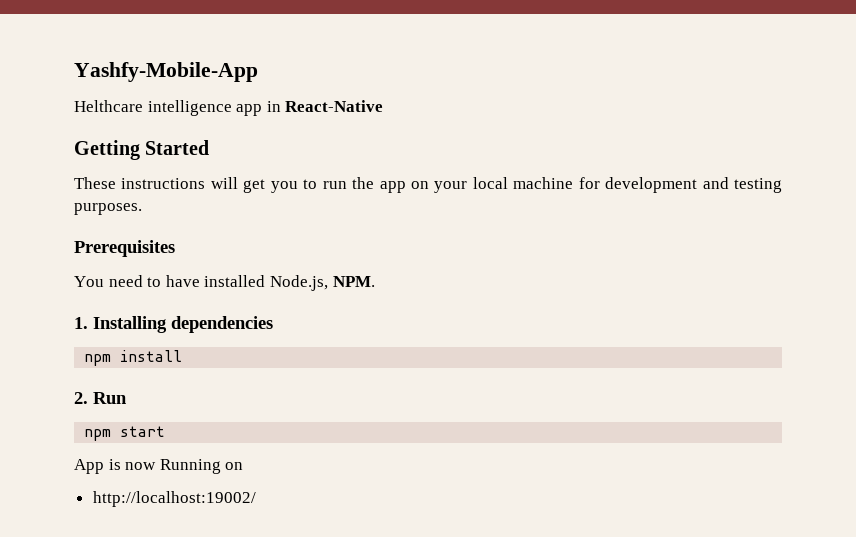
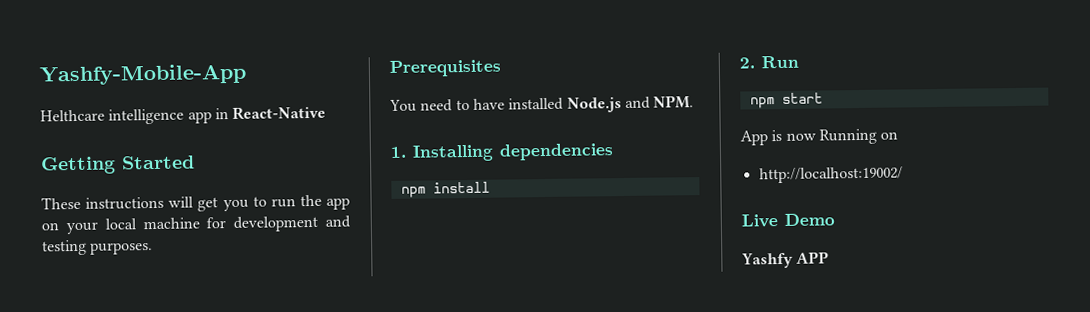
[269,275,328,291] Node.js, -> [566,96,651,113] Node.js and
(256, 499) none -> [741,213,835,228] [741,251,830,269] // Live Demo // Yashfy APP

